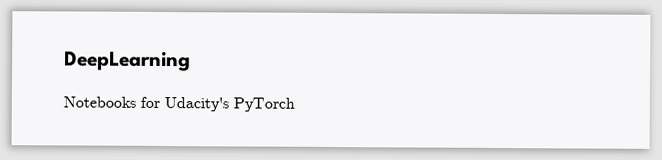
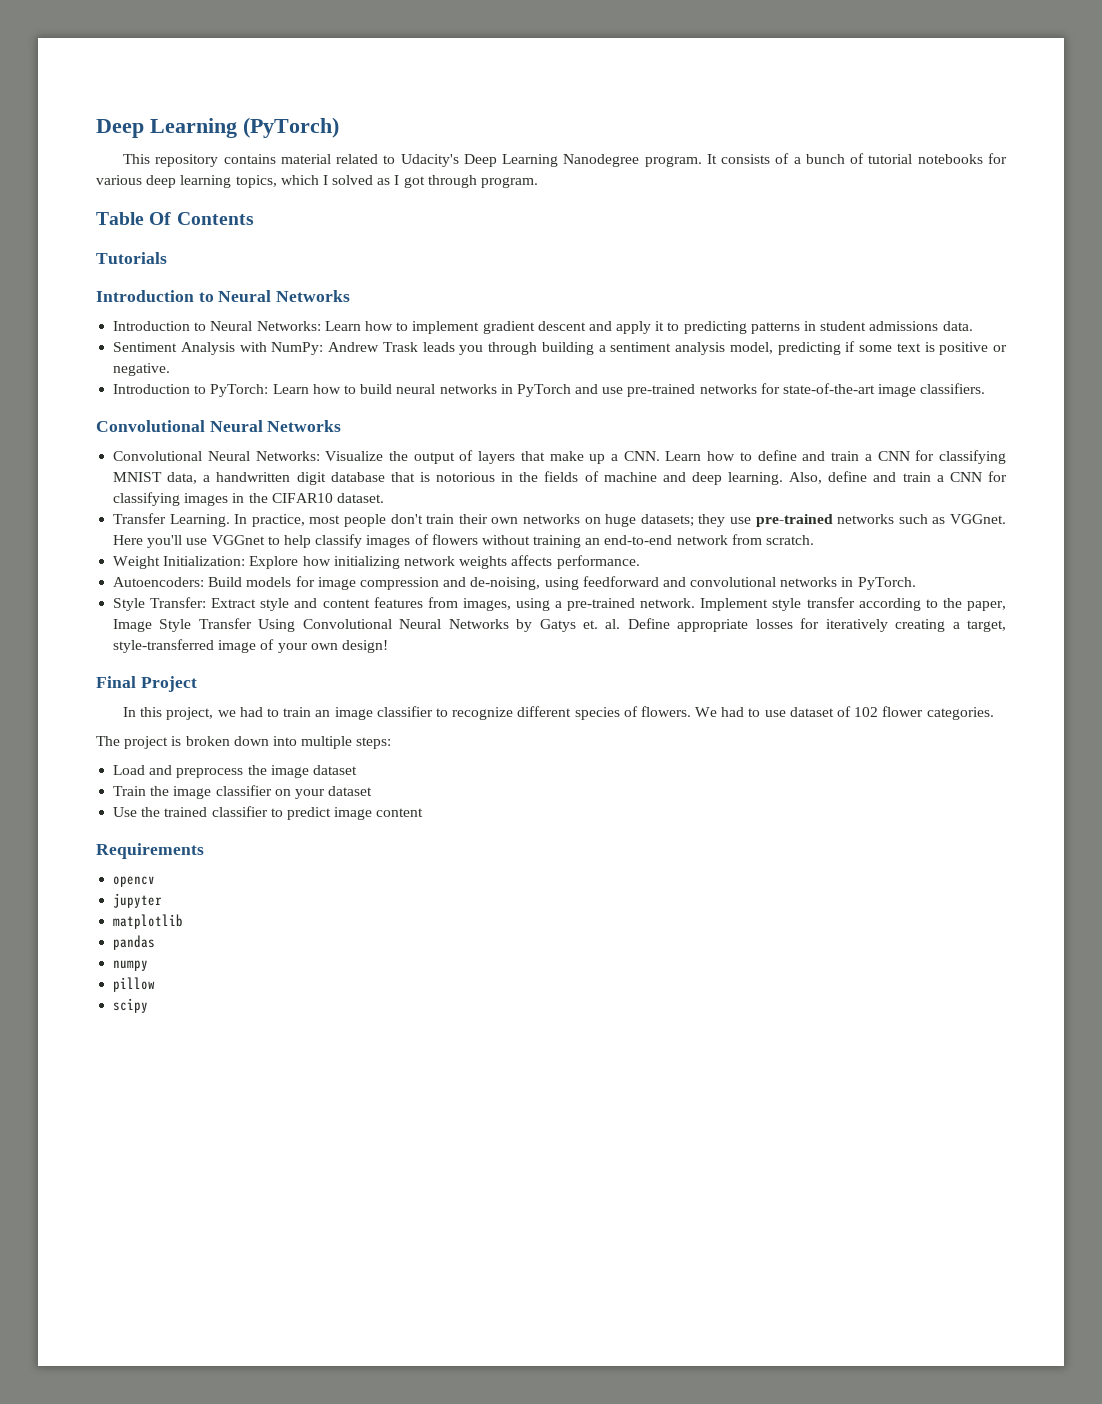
[64,51,191,72] [63,96,295,112] DeepLearning // Notebooks for Udacity's PyTorch -> [96,117,339,138] [123,153,1007,167] [96,175,539,188] [96,212,254,225] [96,252,167,264] [96,290,351,302] [113,321,973,334] [113,341,1007,355] [113,363,171,376] [113,383,986,397] [96,420,342,432] [113,450,1007,464] [113,471,1008,485] [113,492,384,506] [113,513,1006,527] [113,534,815,548] [113,555,640,569] [113,576,916,590] [113,597,1006,611] [113,618,1007,632] [113,639,388,653] [96,676,197,692] [123,706,994,720] [96,736,392,749] [113,765,357,778] [113,785,373,799] [113,806,424,820] [96,843,204,859] [113,876,156,887] [113,893,163,908] [113,914,184,929] [113,935,156,950] [113,960,149,971] [113,977,156,992] [113,998,149,1013] Deep Learning (PyTorch) // This repository contains material related to Udacity's Deep Learning Nanodegree program. It consists of a bunch of tutorial notebooks for various deep learning topics, which I solved as I got through program. // Table Of Contents // Tutorials // Introduction to Neural Networks // Introduction to Neural Networks: Learn how to implement gradient descent and apply it to predicting patterns in student admissions data. // Sentiment Analysis with NumPy: Andrew Trask leads you through building a sentiment analysis model, predicting if some text is positive or negative. // Introduction to PyTorch: Learn how to build neural networks in PyTorch and use pre-trained networks for state-of-the-art image classifiers. // Convolutional Neural Networks // Convolutional Neural Networks: Visualize the output of layers that make up a CNN. Learn how to define and train a CNN for classifying MNIST data, a handwritten digit database that is notorious in the fields of machine and deep learning. Also, define and train a CNN for classifying images in the CIFAR10 dataset. // Transfer Learning. In practice, most people don't train their own networks on huge datasets; they use pre-trained networks such as VGGnet. Here you'll use VGGnet to help classify images of flowers without training an end-to-end network from scratch. // Weight Initialization: Explore how initializing network weights affects performance. // Autoencoders: Build models for image compression and de-noising, using feedforward and convolutional networks in PyTorch. // Style Transfer: Extract style and content features from images, using a pre-trained network. Implement style transfer according to the paper, Image Style Transfer Using Convolutional Neural Networks by Gatys et. al. Define appropriate losses for iteratively creating a target, style-transferred image of your own design! // Final Project // In this project, we had to train an image classifier to recognize different species of flowers. We had to use dataset of 102 flower categories. // The project is broken down into multiple steps: // Load and preprocess the image dataset // Train the image classifier on your dataset // Use the trained classifier to predict image content // Requirements // opencv // jupyter // matplotlib // pandas // numpy // pillow // scipy

